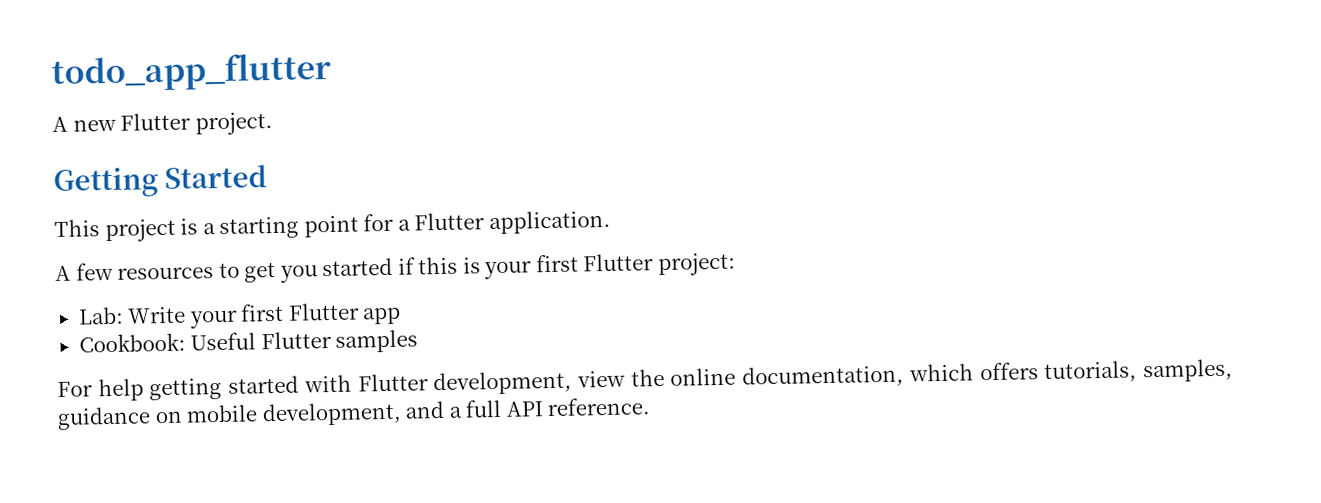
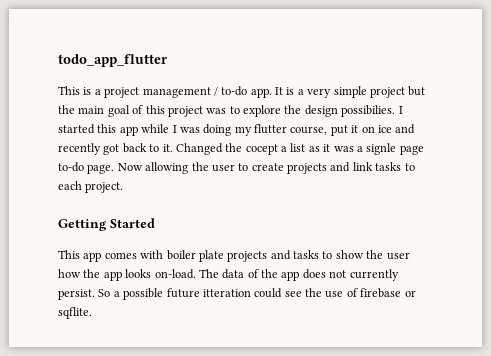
[52,112,273,136] [53,164,268,199] [54,209,611,243] [55,252,736,283] [77,302,402,329] [78,329,419,353] [57,358,1233,402] [57,397,651,430] A new Flutter project. // Getting Started // This project is a starting point for a Flutter application. // A few resources to get you started if this is your first Flutter project: // Lab: Write your first Flutter app // Cookbook: Useful Flutter samples // For help getting started with Flutter development, view the online documentation, which offers tutorials, samples, guidance on mobile development, and a full API reference. -> [58,86,426,98] [58,105,403,117] [58,124,416,136] [58,143,424,155] [58,162,415,174] [58,181,124,193] [58,218,155,231] [58,250,410,262] [58,269,399,281] [58,288,416,300] [58,307,92,319] This is a project management / to-do app. It is a very simple project but the main goal of this project was to explore the design possibilies. I started this app while I was doing my flutter course, put it on ice and recently got back to it. Changed the cocept a list as it was a signle page to-do page. Now allowing the user to create projects and link tasks to each project. // Getting Started // This app comes with boiler plate projects and tasks to show the user how the app looks on-load. The data of the app does not currently persist. So a possible future itteration could see the use of firebase or sqflite.

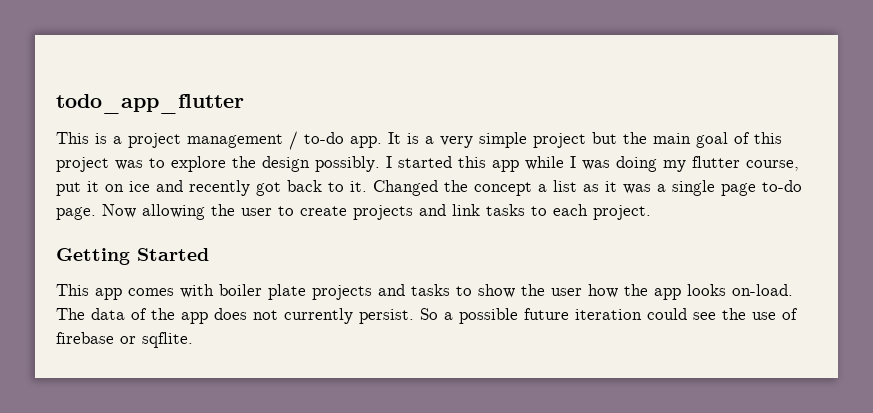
[341,105,396,117] possibilies. -> [315,156,380,172] possibly.
[245,144,278,155] cocept -> [474,182,532,196] concept
[366,143,397,155] signle -> [672,180,715,196] single
[202,289,251,297] itteration -> [575,309,642,320] iteration

